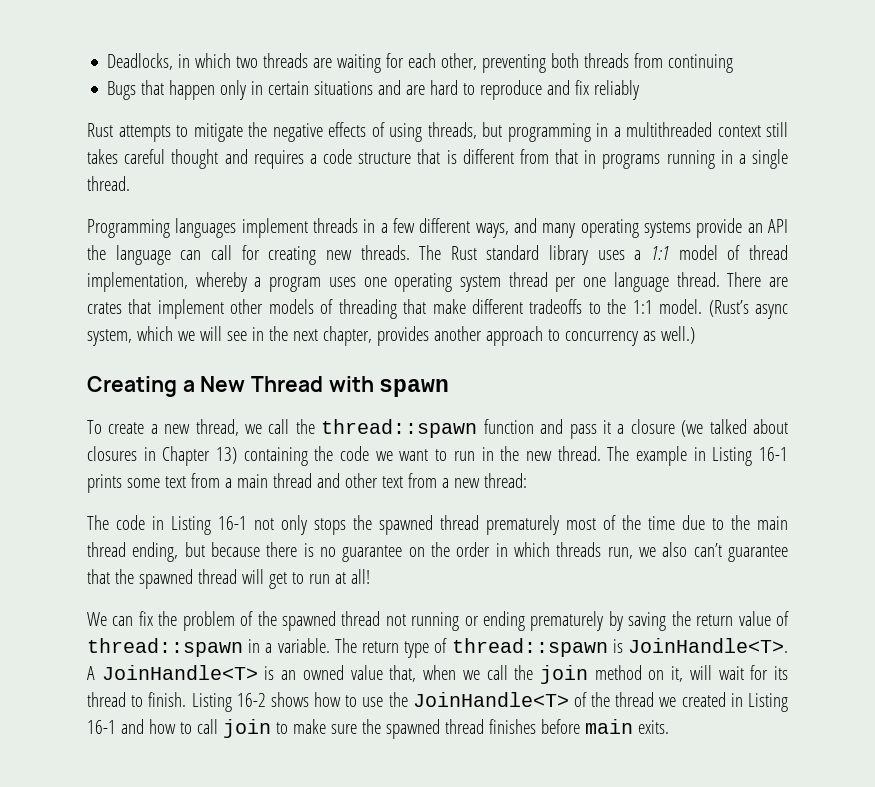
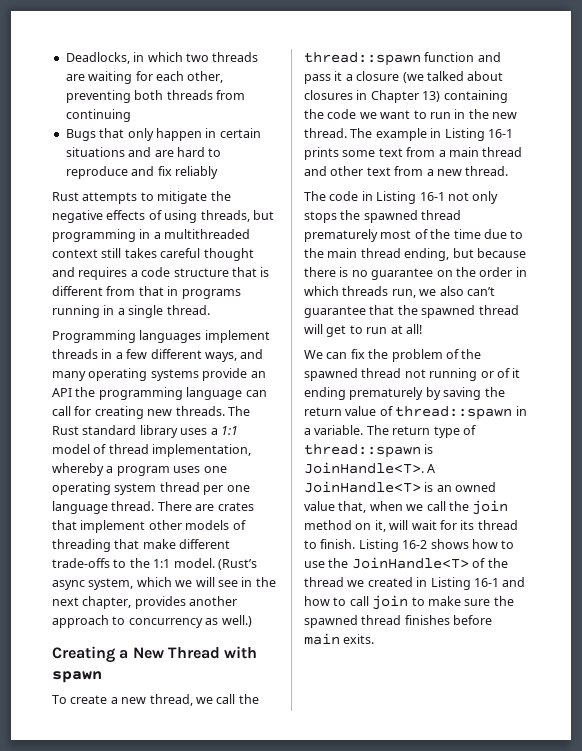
[169,80,247,100] happen only -> [127,128,202,141] only happen
(106, 252) none -> [98,387,183,400] programming
[529,299,583,314] tradeoffs -> [52,558,110,568] trade-offs
[483,473,527,488] thread: -> [465,166,509,176] thread.
(479, 621) none -> [496,368,521,378] of it

